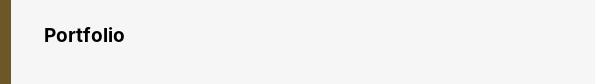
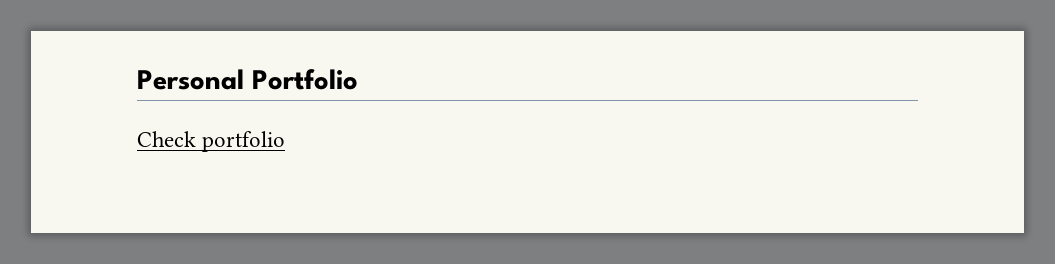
(44, 34) none -> [137,69,244,90] Personal
(125, 34) none -> [137,131,286,152] // Check portfolio

